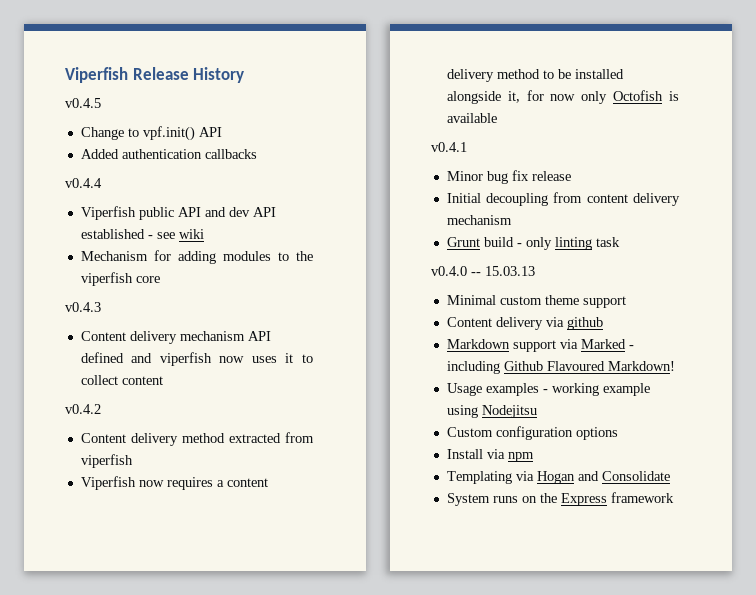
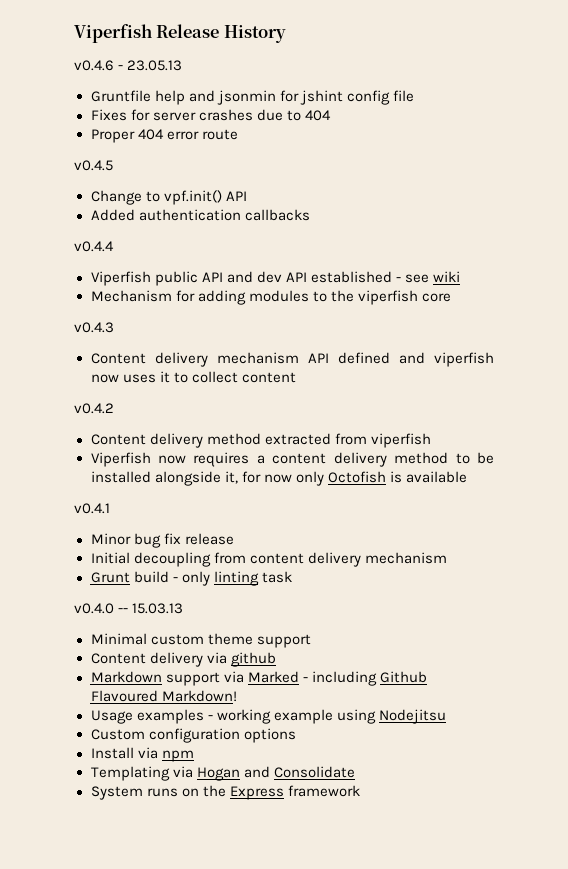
(245, 75) none -> [74,60,183,71] [90,90,414,105] [90,109,331,121] [90,129,238,143] // v0.4.6 - 23.05.13 // Gruntfile help and jsonmin for jshint config file // Fixes for server crashes due to 404 // Proper 404 error route

